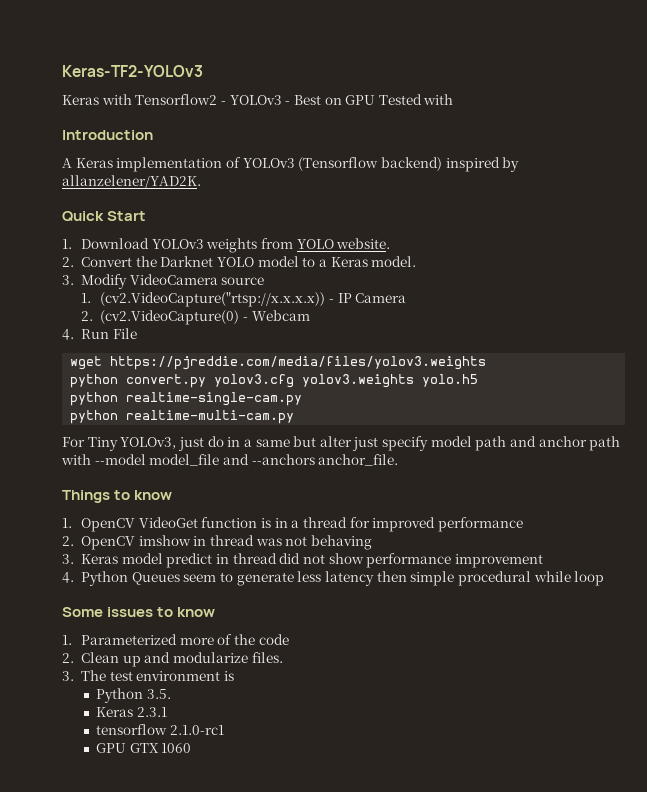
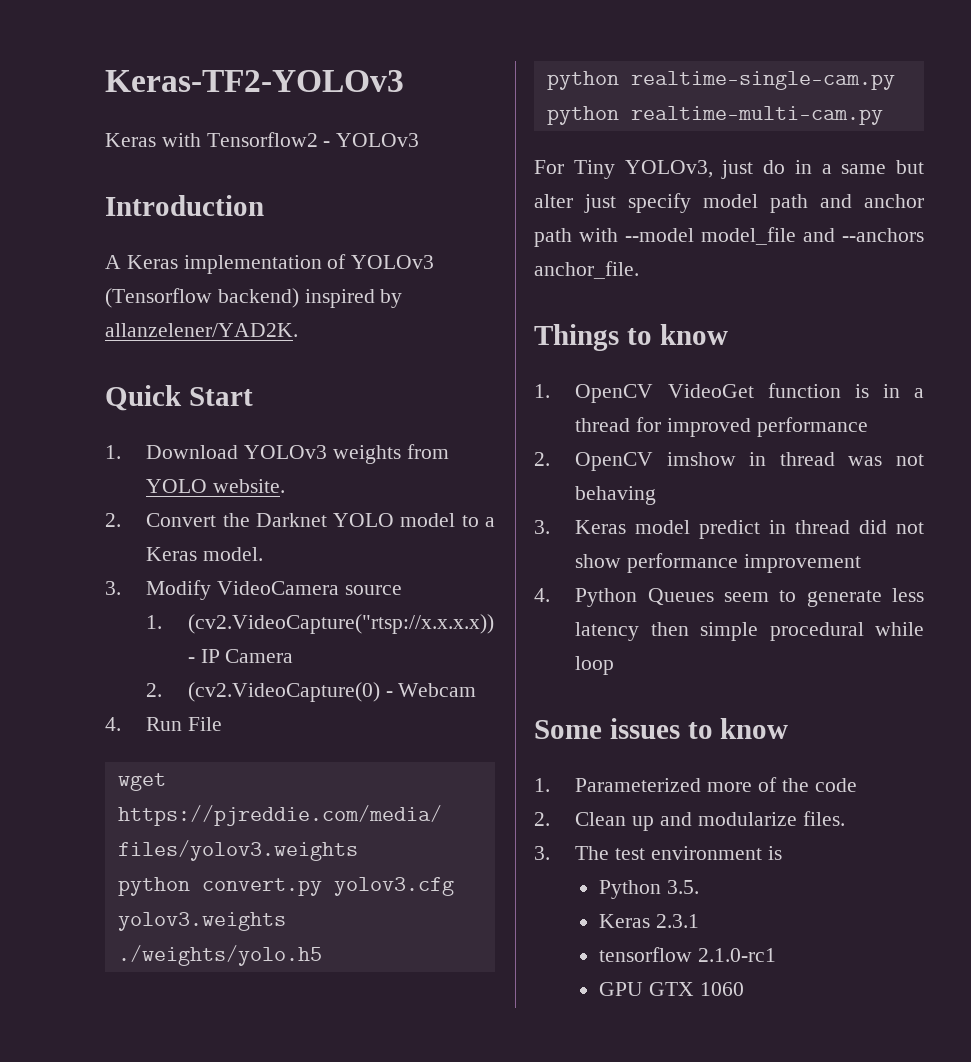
[285,94,454,105] - Best on GPU Tested with -> (420, 140) none
[422,374,479,387] yolo.h5 -> [117,945,322,966] ./weights/yolo.h5

